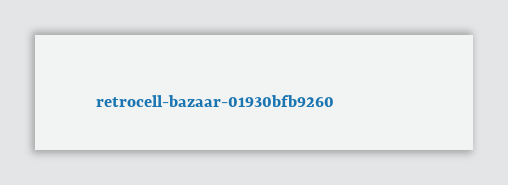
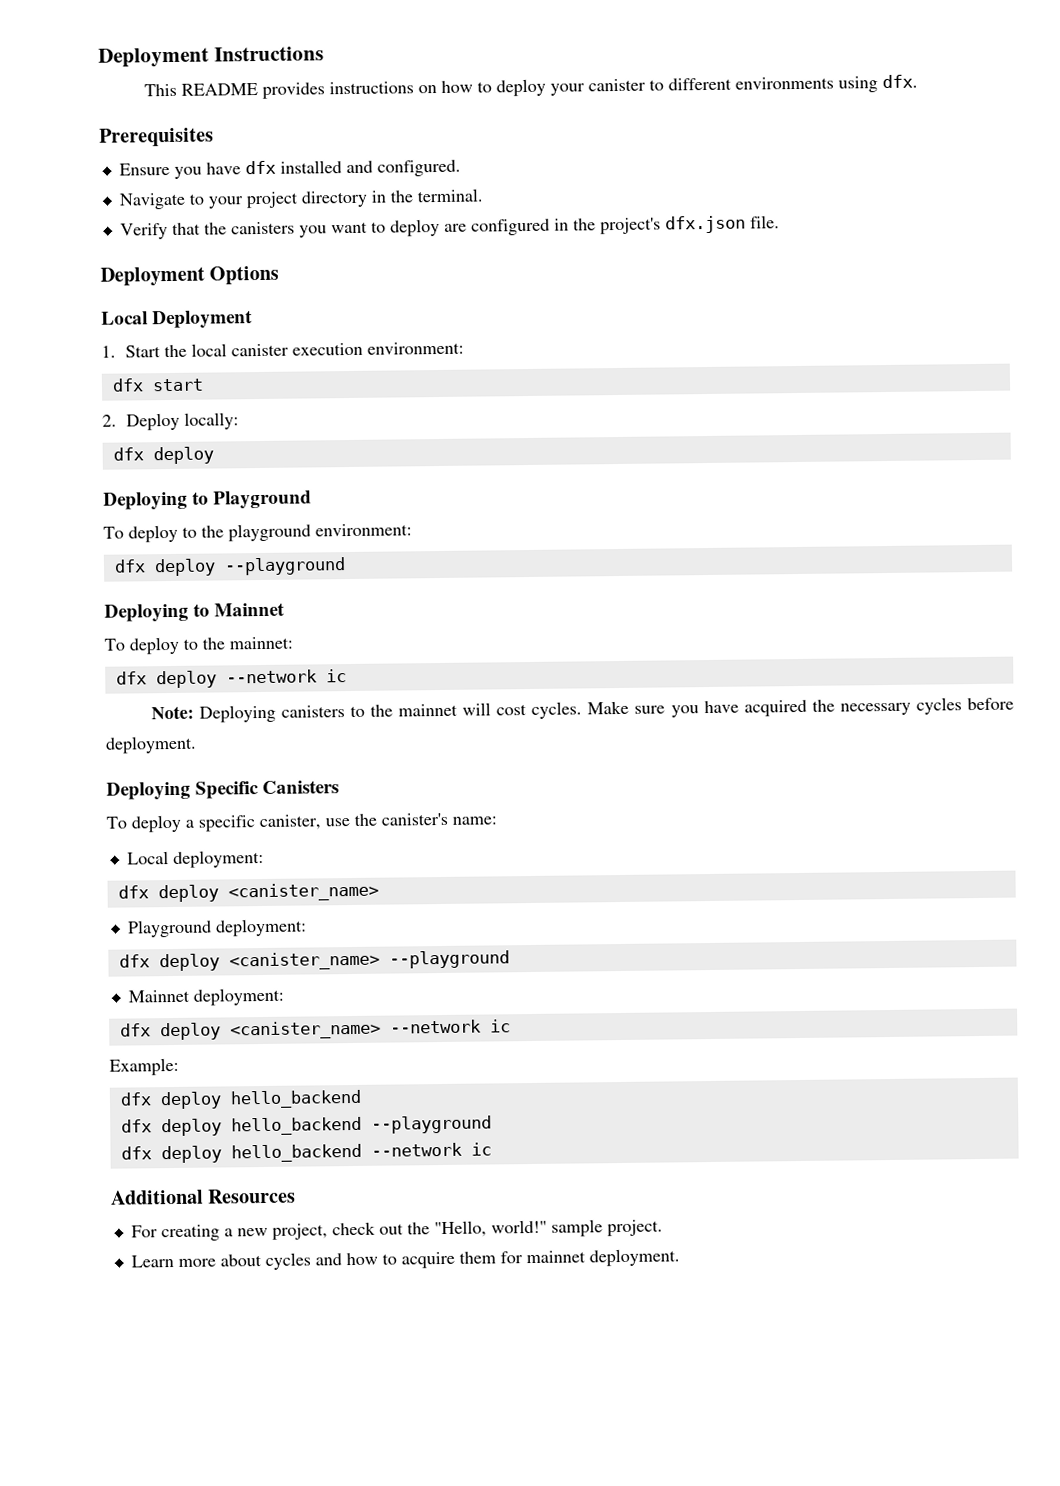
[96,95,334,107] retrocell-bazaar-01930bfb9260 -> [98,46,324,68] [143,74,918,99] [99,127,214,147] [118,159,461,179] [118,188,483,210] [119,215,780,240] [100,265,280,287] [101,310,254,329] [101,341,464,358] [111,378,204,392] [102,412,239,431] [112,446,214,465] [103,490,313,510] [103,523,412,543] [113,557,346,577] [104,602,286,622] [104,636,293,655] [115,669,347,689] [150,697,1015,723] [105,735,197,754] [106,780,340,800] [106,812,497,833] [126,849,264,869] [117,882,379,903] [126,918,307,938] [118,950,510,972] [127,987,284,1006] [119,1019,511,1041] [109,1057,179,1076] [119,1089,362,1110] [120,1115,492,1137] [120,1142,492,1164] [110,1188,297,1205] [130,1219,663,1242] [130,1248,680,1270] Deployment Instructions // This README provides instructions on how to deploy your canister to different environments using dfx. // Prerequisites // Ensure you have dfx installed and configured. // Navigate to your project directory in the terminal. // Verify that the canisters you want to deploy are configured in the project's dfx.json file. // Deployment Options // Local Deployment // 1. Start the local canister execution environment: // dfx start // 2. Deploy locally: // dfx deploy // Deploying to Playground // To deploy to the playground environment: // dfx deploy --playground // Deploying to Mainnet // To deploy to the mainnet: // dfx deploy --network ic // Note: Deploying canisters to the mainnet will cost cycles. Make sure you have acquired the necessary cycles before deployment. // Deploying Specific Canisters // To deploy a specific canister, use the canister's name: // Local deployment: // dfx deploy <canister_name> // Playground deployment: // dfx deploy <canister_name> --playground // Mainnet deployment: // dfx deploy <canister_name> --network ic // Example: // dfx deploy hello_backend // dfx deploy hello_backend --playground // dfx deploy hello_backend --network ic // Additional Resources // For creating a new project, check out the "Hello, world!" sample project. // Learn more about cycles and how to acquire them for mainnet deployment.

